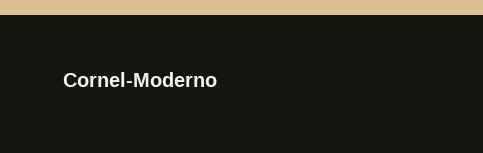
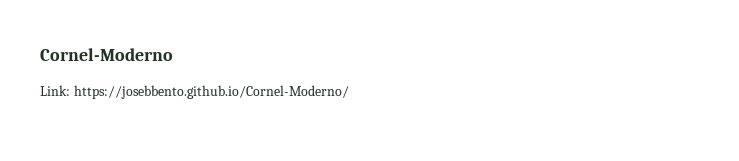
(217, 79) none -> [40,85,349,99] // Link: https://josebbento.github.io/Cornel-Moderno/

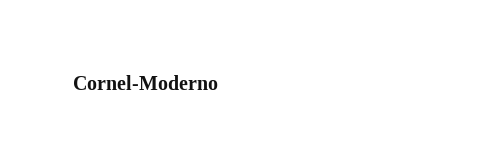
[40,85,349,99] // Link: https://josebbento.github.io/Cornel-Moderno/ -> (218, 82) none

